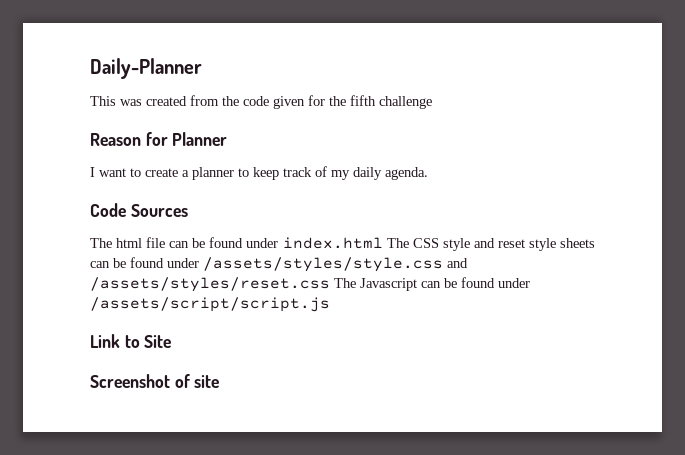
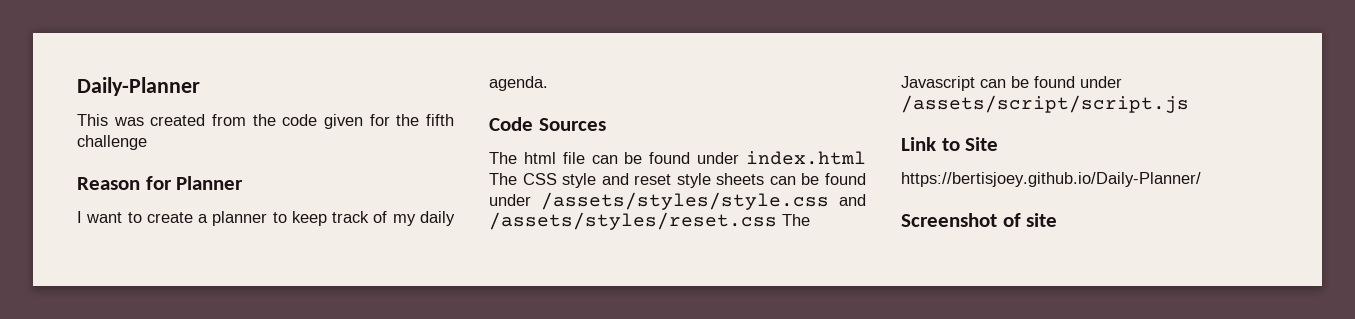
(172, 341) none -> [901,172,1201,187] // https://bertisjoey.github.io/Daily-Planner/

